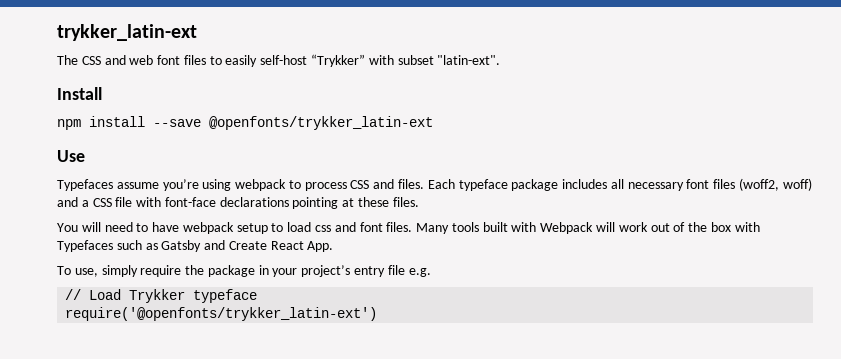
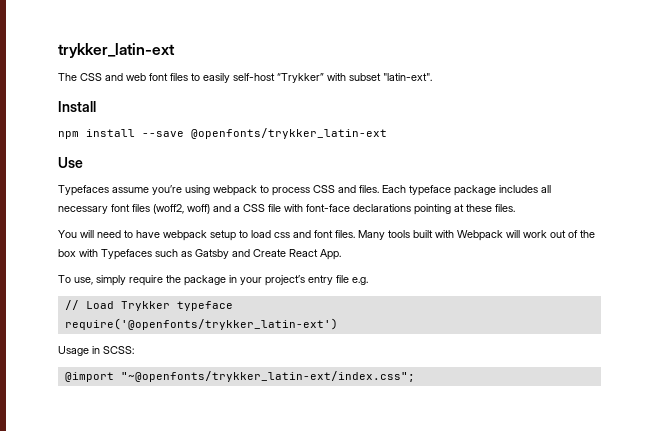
(378, 314) none -> [58,346,134,356] [64,371,415,382] // Usage in SCSS: // @import "~@openfonts/trykker_latin-ext/index.css";

